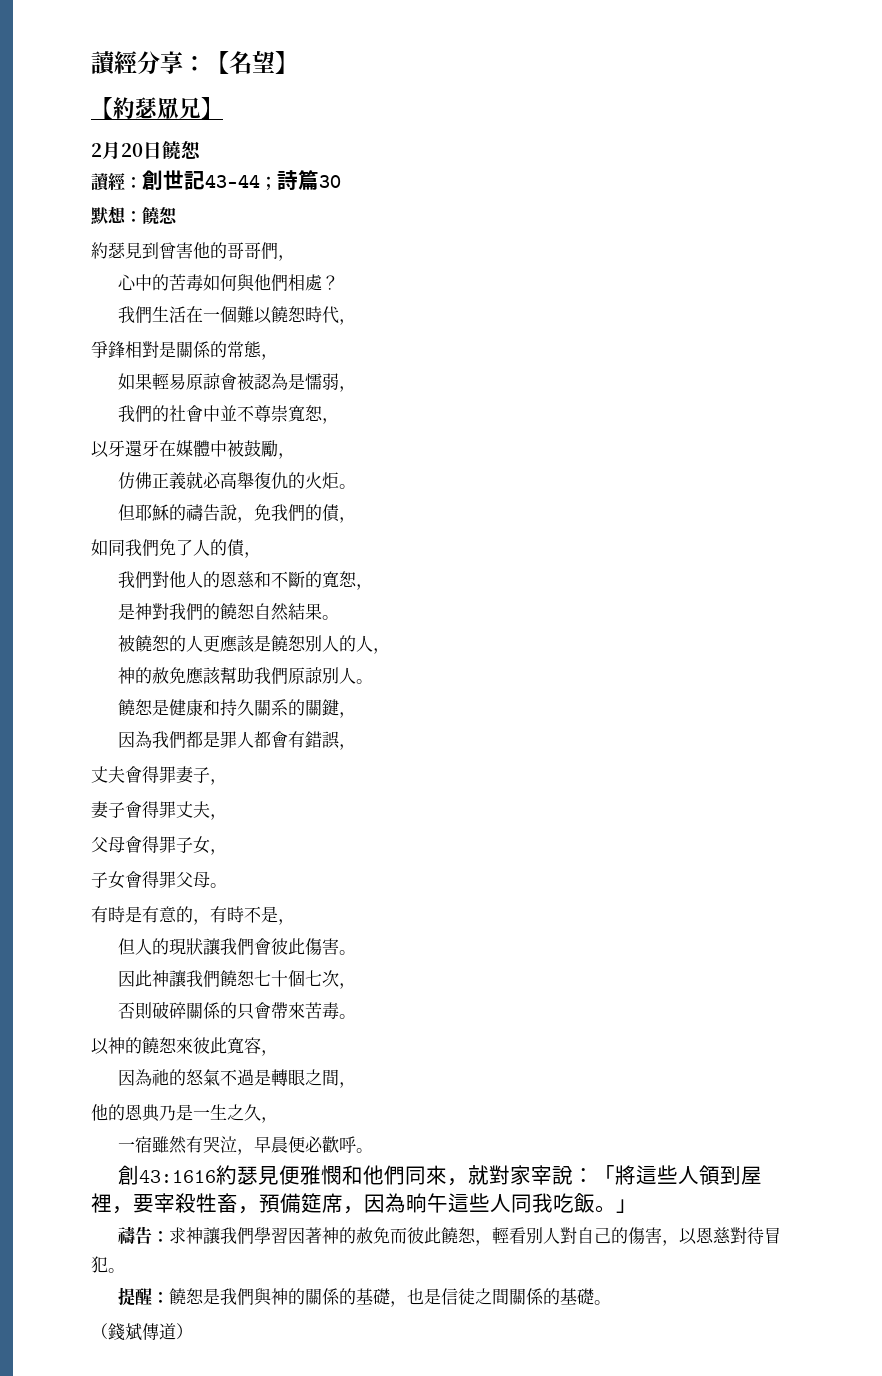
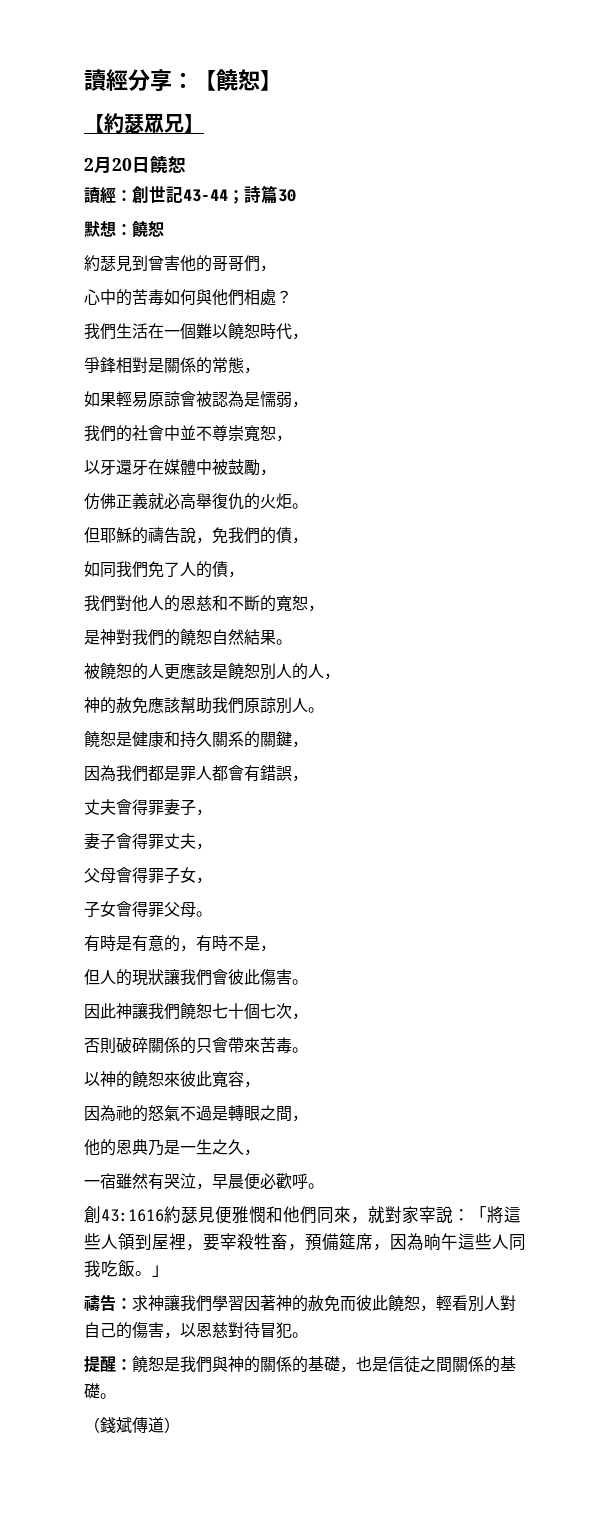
[229,51,275,74] 名望 -> [216,69,260,91] 饒恕

